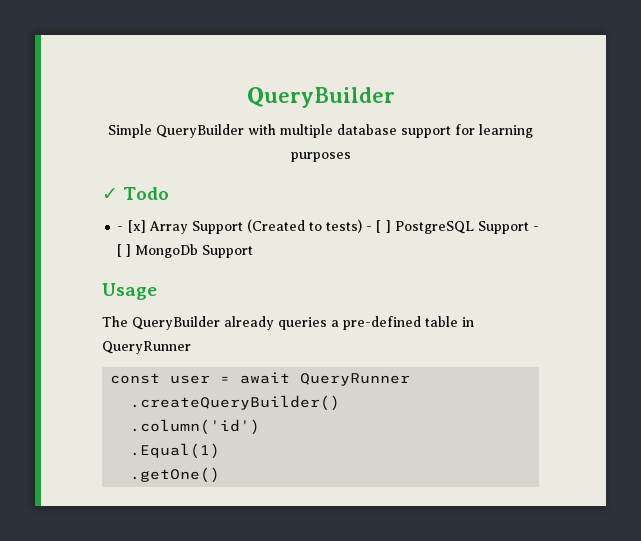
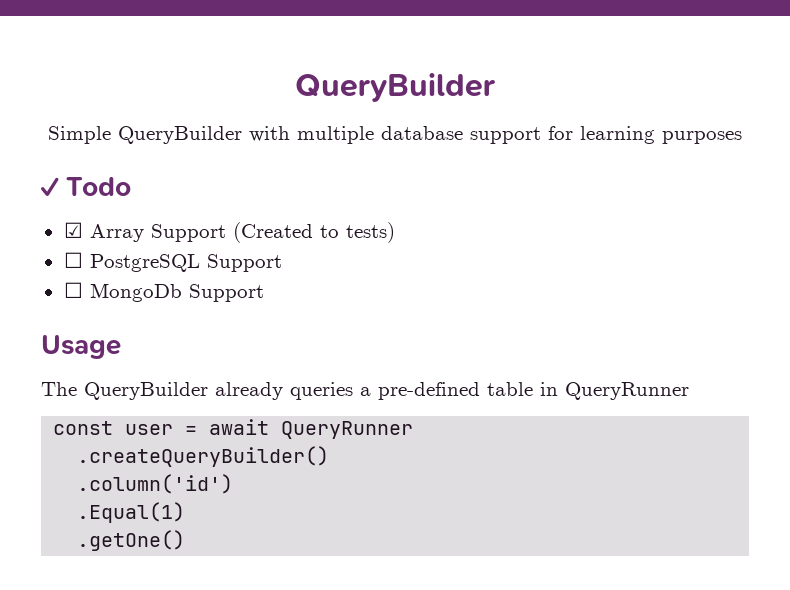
[117,220,146,233] - [x] -> [63,222,83,238] ☑
[366,220,391,233] - [ ] -> [63,252,83,268] // ☐
[533,226,539,231] [117,244,132,257] - [ ] -> [63,282,83,298] // ☐

